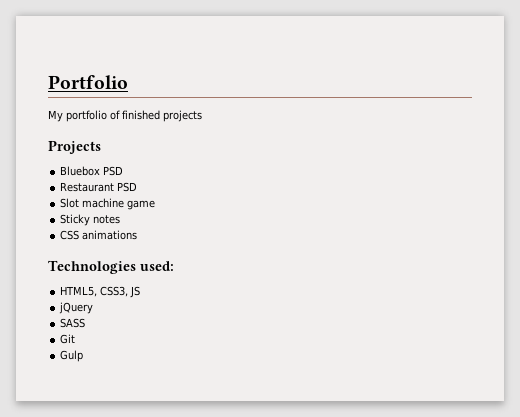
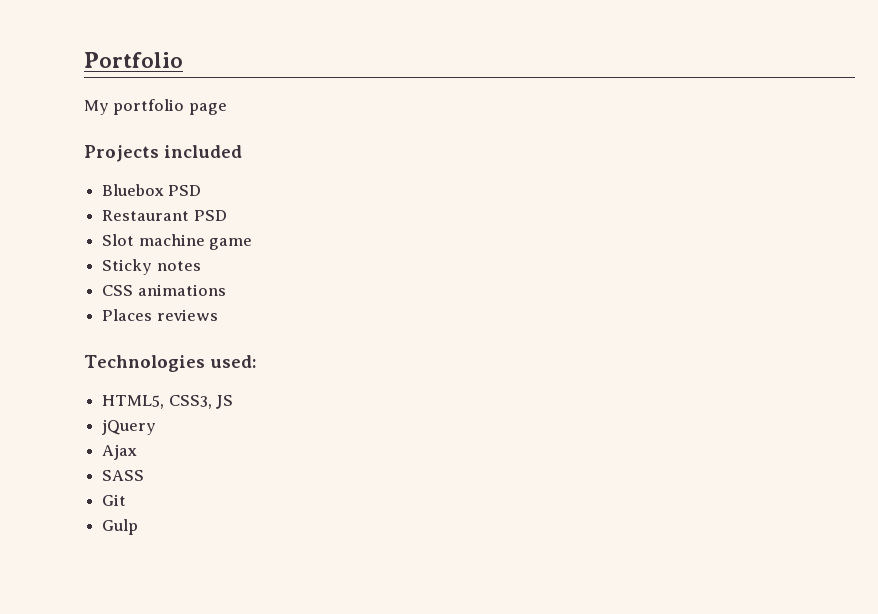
[110,110,202,122] of finished projects -> [188,103,227,115] page
(101, 147) none -> [164,145,242,158] included
(138, 235) none -> [102,309,218,321] // Places reviews
(94, 308) none -> [102,444,138,460] // Ajax

